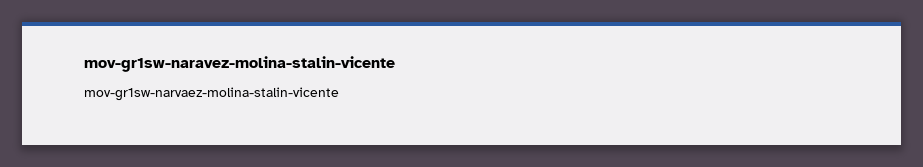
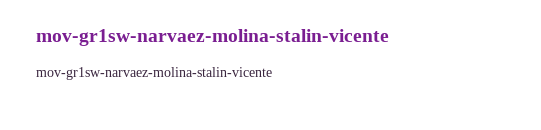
[84,56,395,72] mov-gr1sw-naravez-molina-stalin-vicente -> [36,29,389,46] mov-gr1sw-narvaez-molina-stalin-vicente

